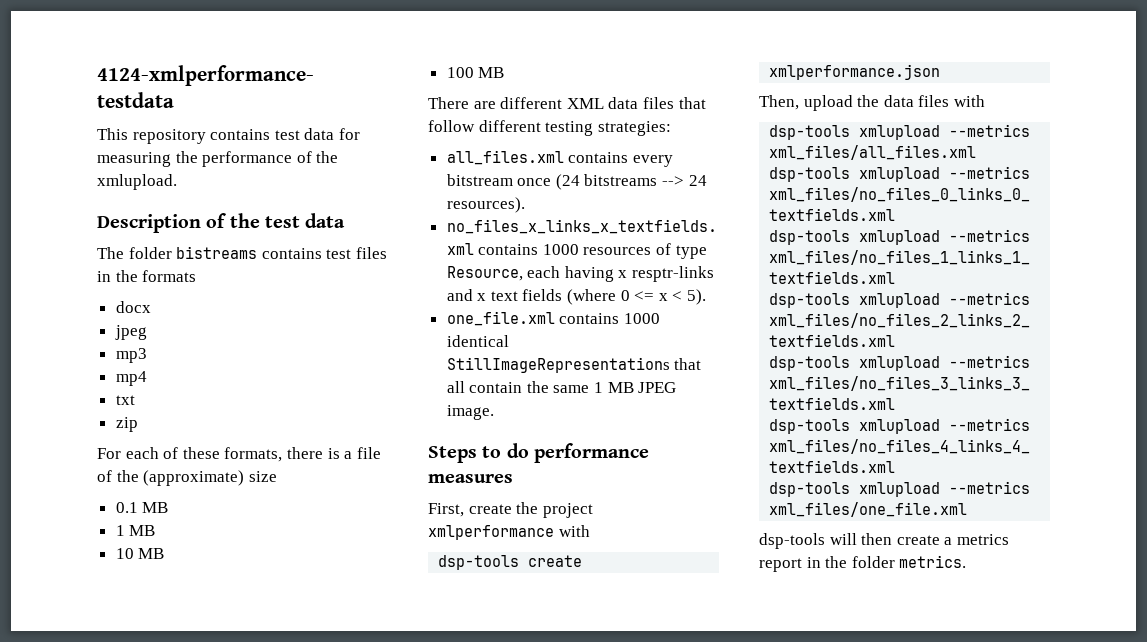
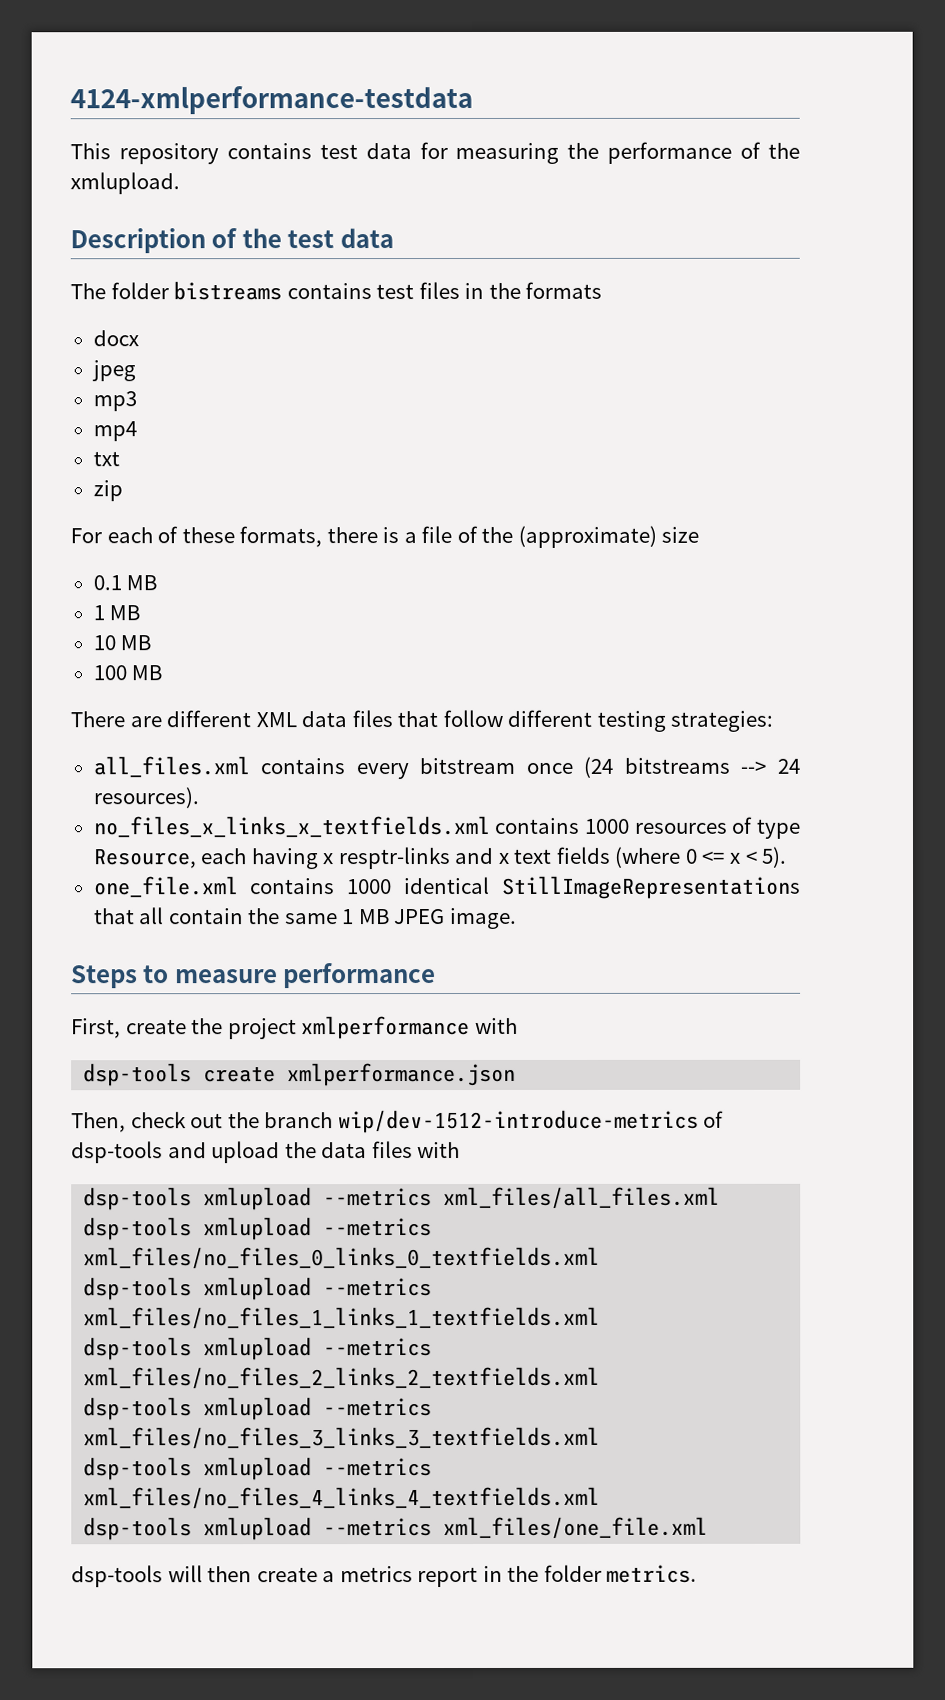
[506,443,649,463] [428,474,513,483] do performance measures -> [174,963,437,989] measure performance
(799, 102) none -> [130,1109,725,1134] [71,1141,207,1164] check out the branch wip/dev-1512-introduce-metrics of dsp-tools and

